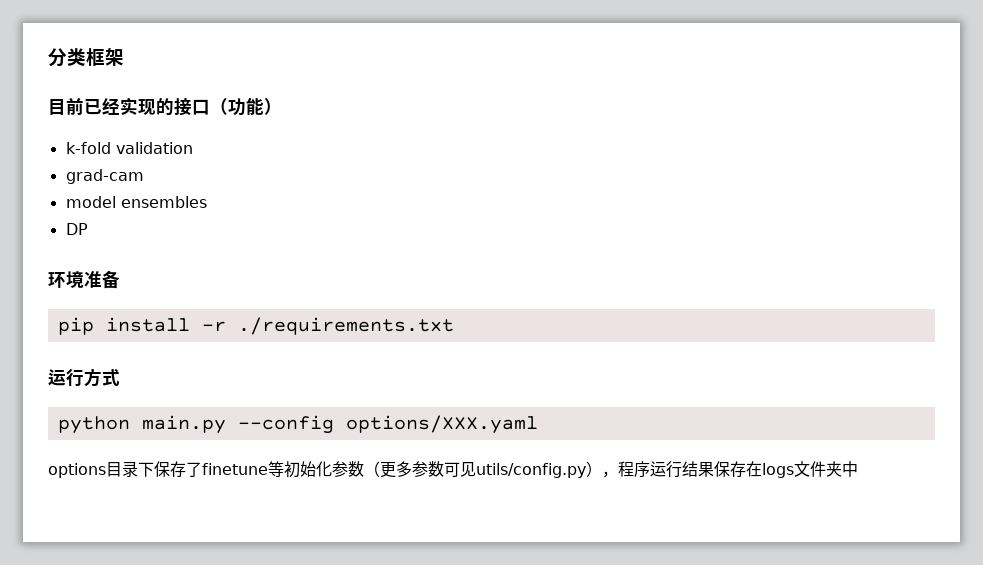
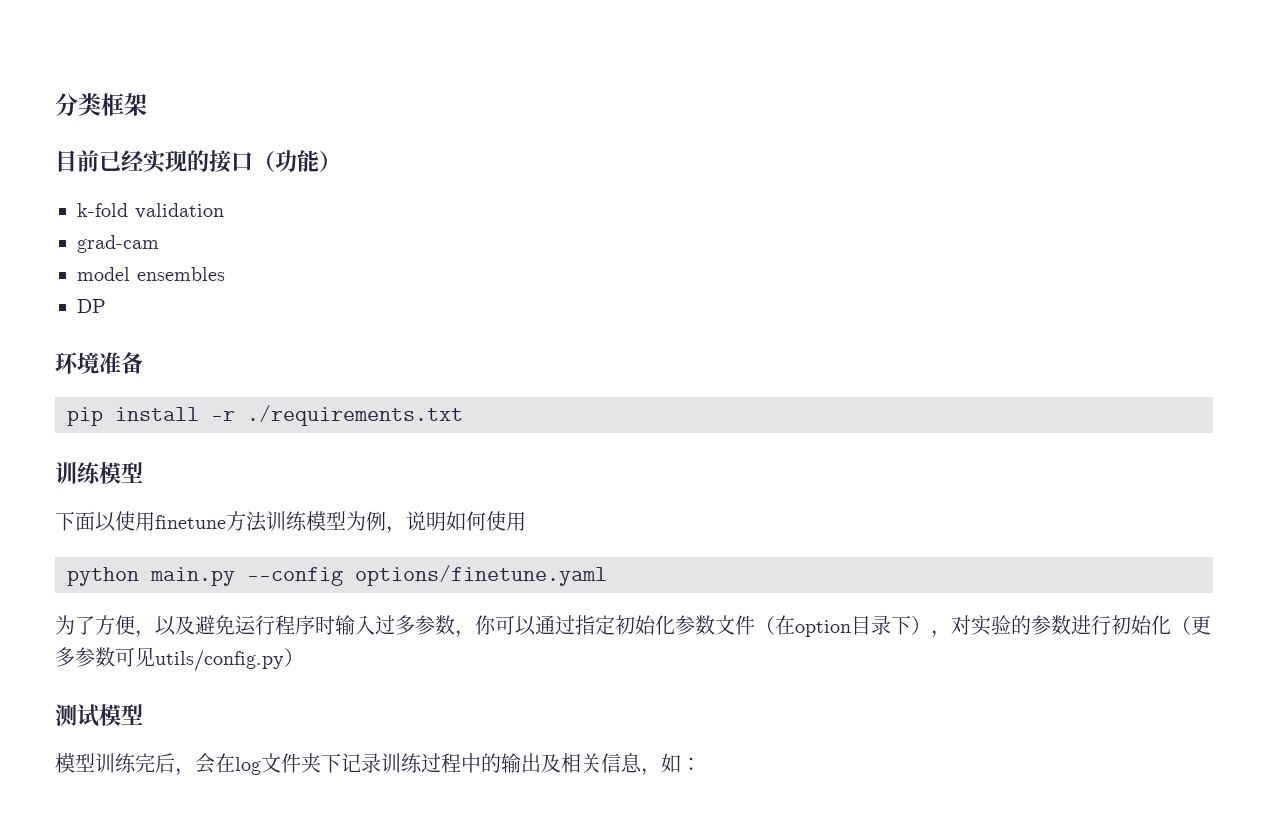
[48,368,120,387] [57,415,538,434] [48,461,364,478] 运行方式 // python main.py --config options/XXX.yaml // options目录下保存了finetune等初始化参数 -> [55,462,143,484] [55,511,526,534] [67,565,607,586] [55,615,1171,638] 训练模型 // 下面以使用finetune方法训练模型为例，说明如何使用 // python main.py --config options/finetune.yaml // 为了方便，以及避免运行程序时输入过多参数，你可以通过指定初始化参数文件（在option目录下），对实验的参数进行初始化
[602,461,858,478] ，程序运行结果保存在logs文件夹中 -> [55,704,143,727] [55,753,701,776] // 测试模型 // 模型训练完后，会在log文件夹下记录训练过程中的输出及相关信息，如：

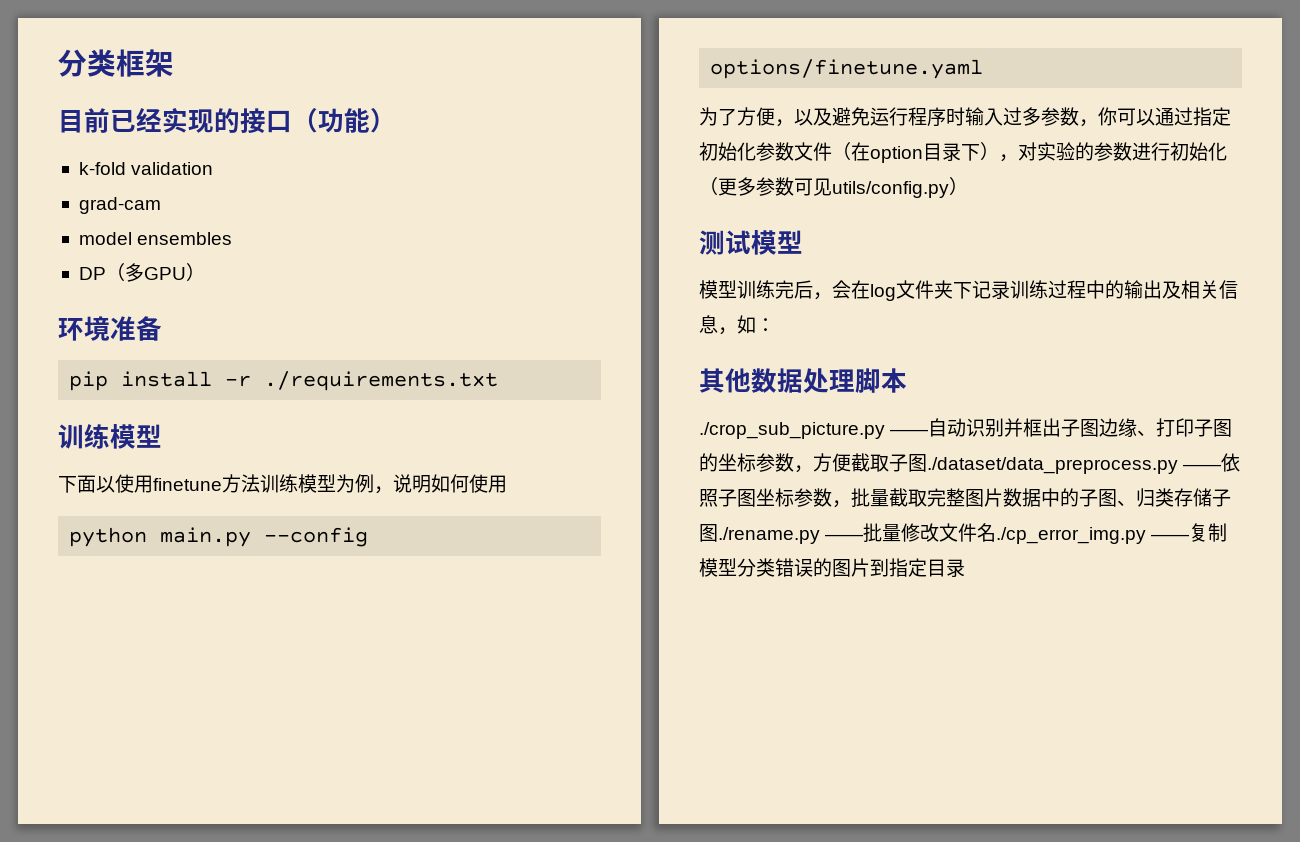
(106, 306) none -> [105,263,205,282] （多GPU）
(701, 764) none -> [699,368,907,393] [699,418,1233,439] [699,453,1241,474] [699,488,1231,508] [699,523,1228,544] [699,558,965,577] // 其他数据处理脚本 // ./crop_sub_picture.py ——自动识别并框出子图边缘、打印子图的坐标参数，方便截取子图./dataset/data_preprocess.py ——依照子图坐标参数，批量截取完整图片数据中的子图、归类存储子图./rename.py ——批量修改文件名./cp_error_img.py ——复制模型分类错误的图片到指定目录

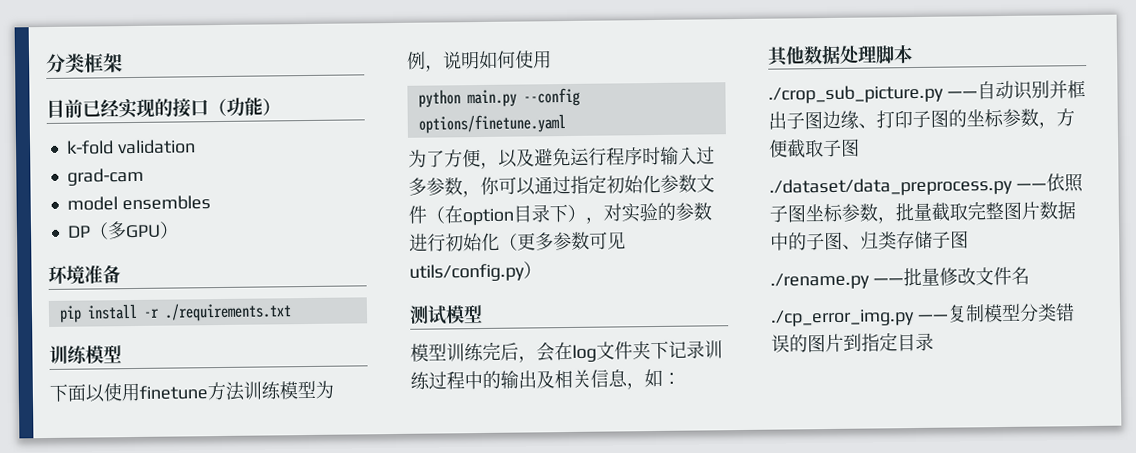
(927, 463) none -> (860, 147) //
(718, 533) none -> (969, 239) //
(997, 532) none -> (1030, 275) //

